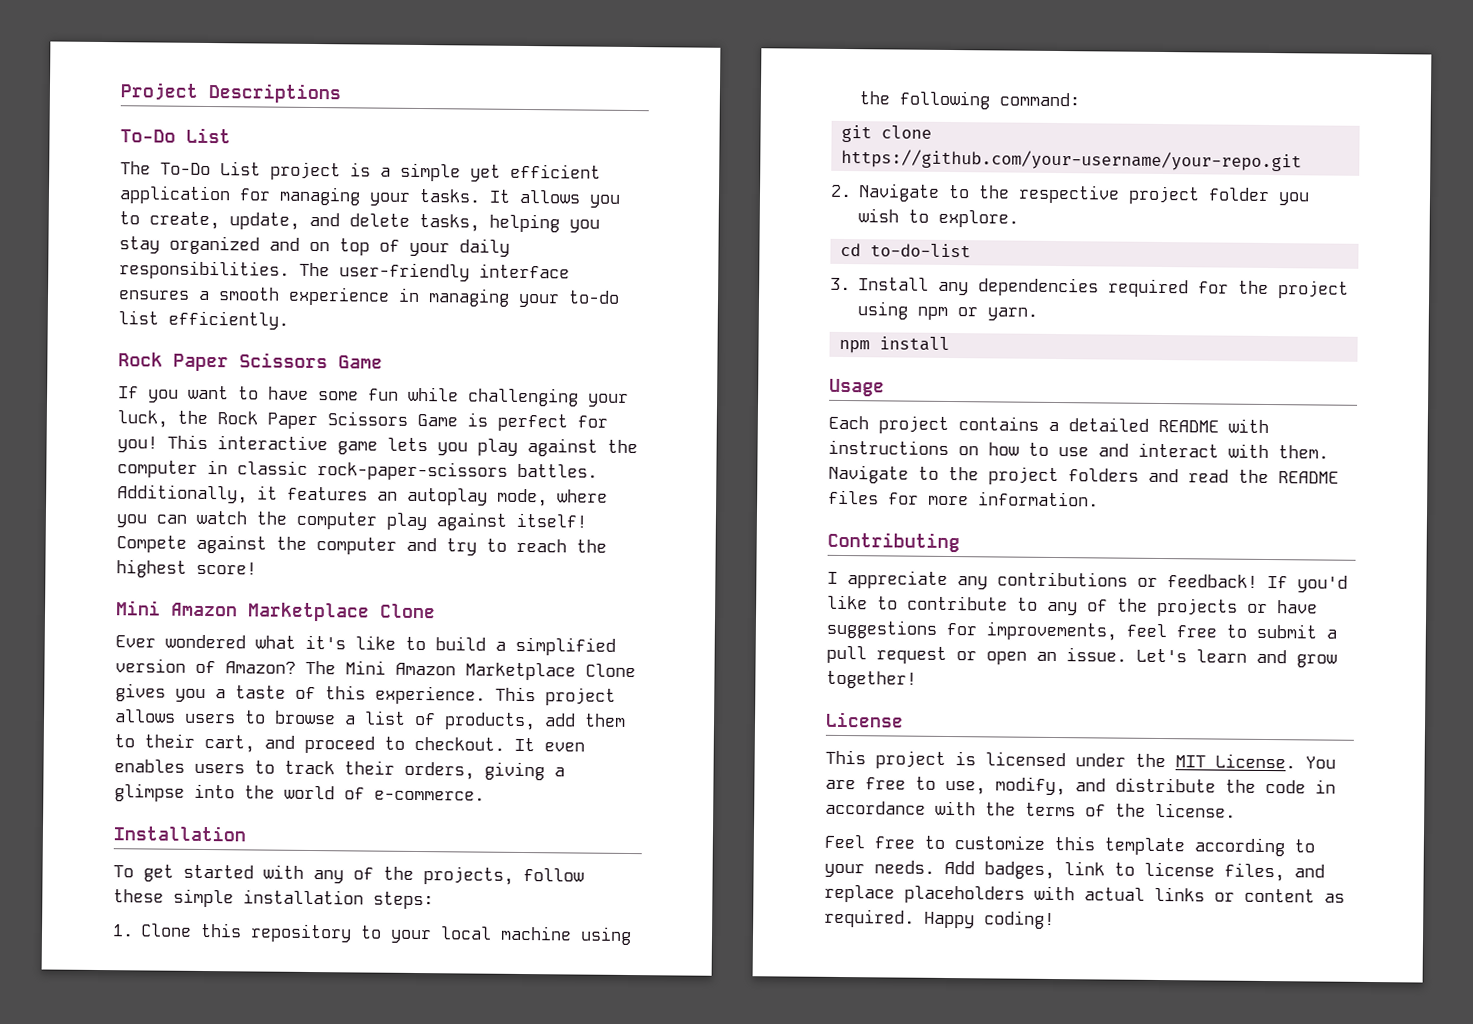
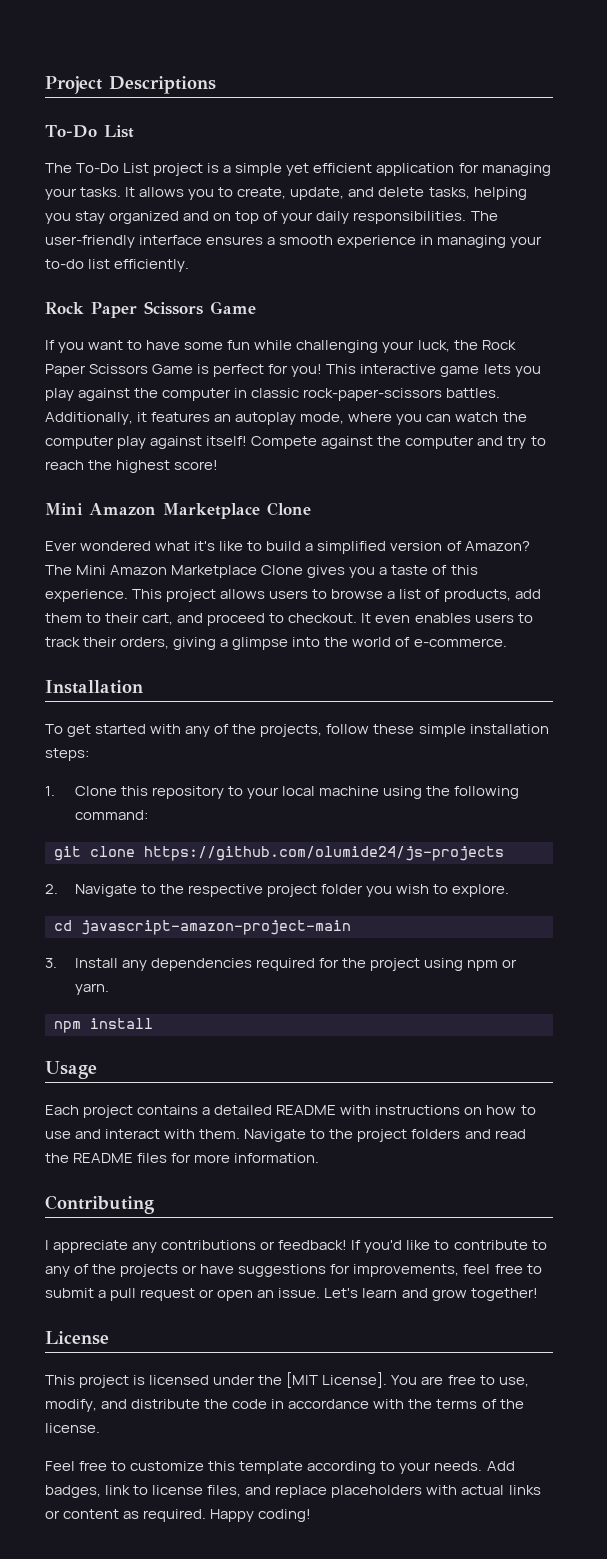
[840,148,1302,172] https://github.com/your-username/your-repo.git -> [144,846,504,861] https://github.com/olumide24/js-projects
[869,243,971,258] to-do-list -> [81,920,351,935] javascript-amazon-project-main
[1175,753,1296,769] MIT License. -> [286,1372,388,1388] [MIT License].

